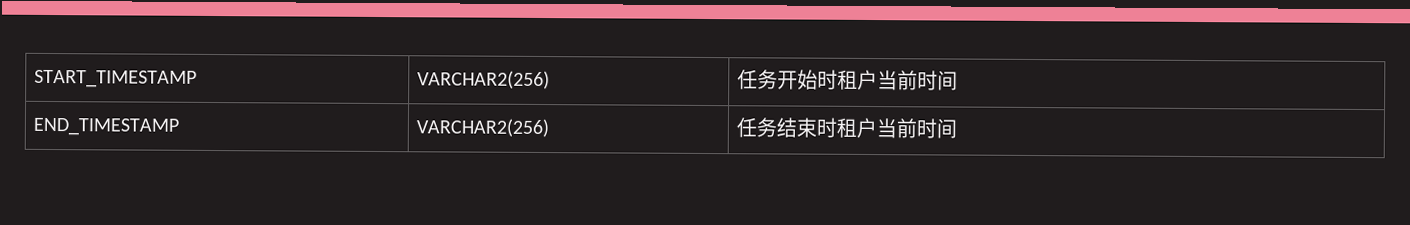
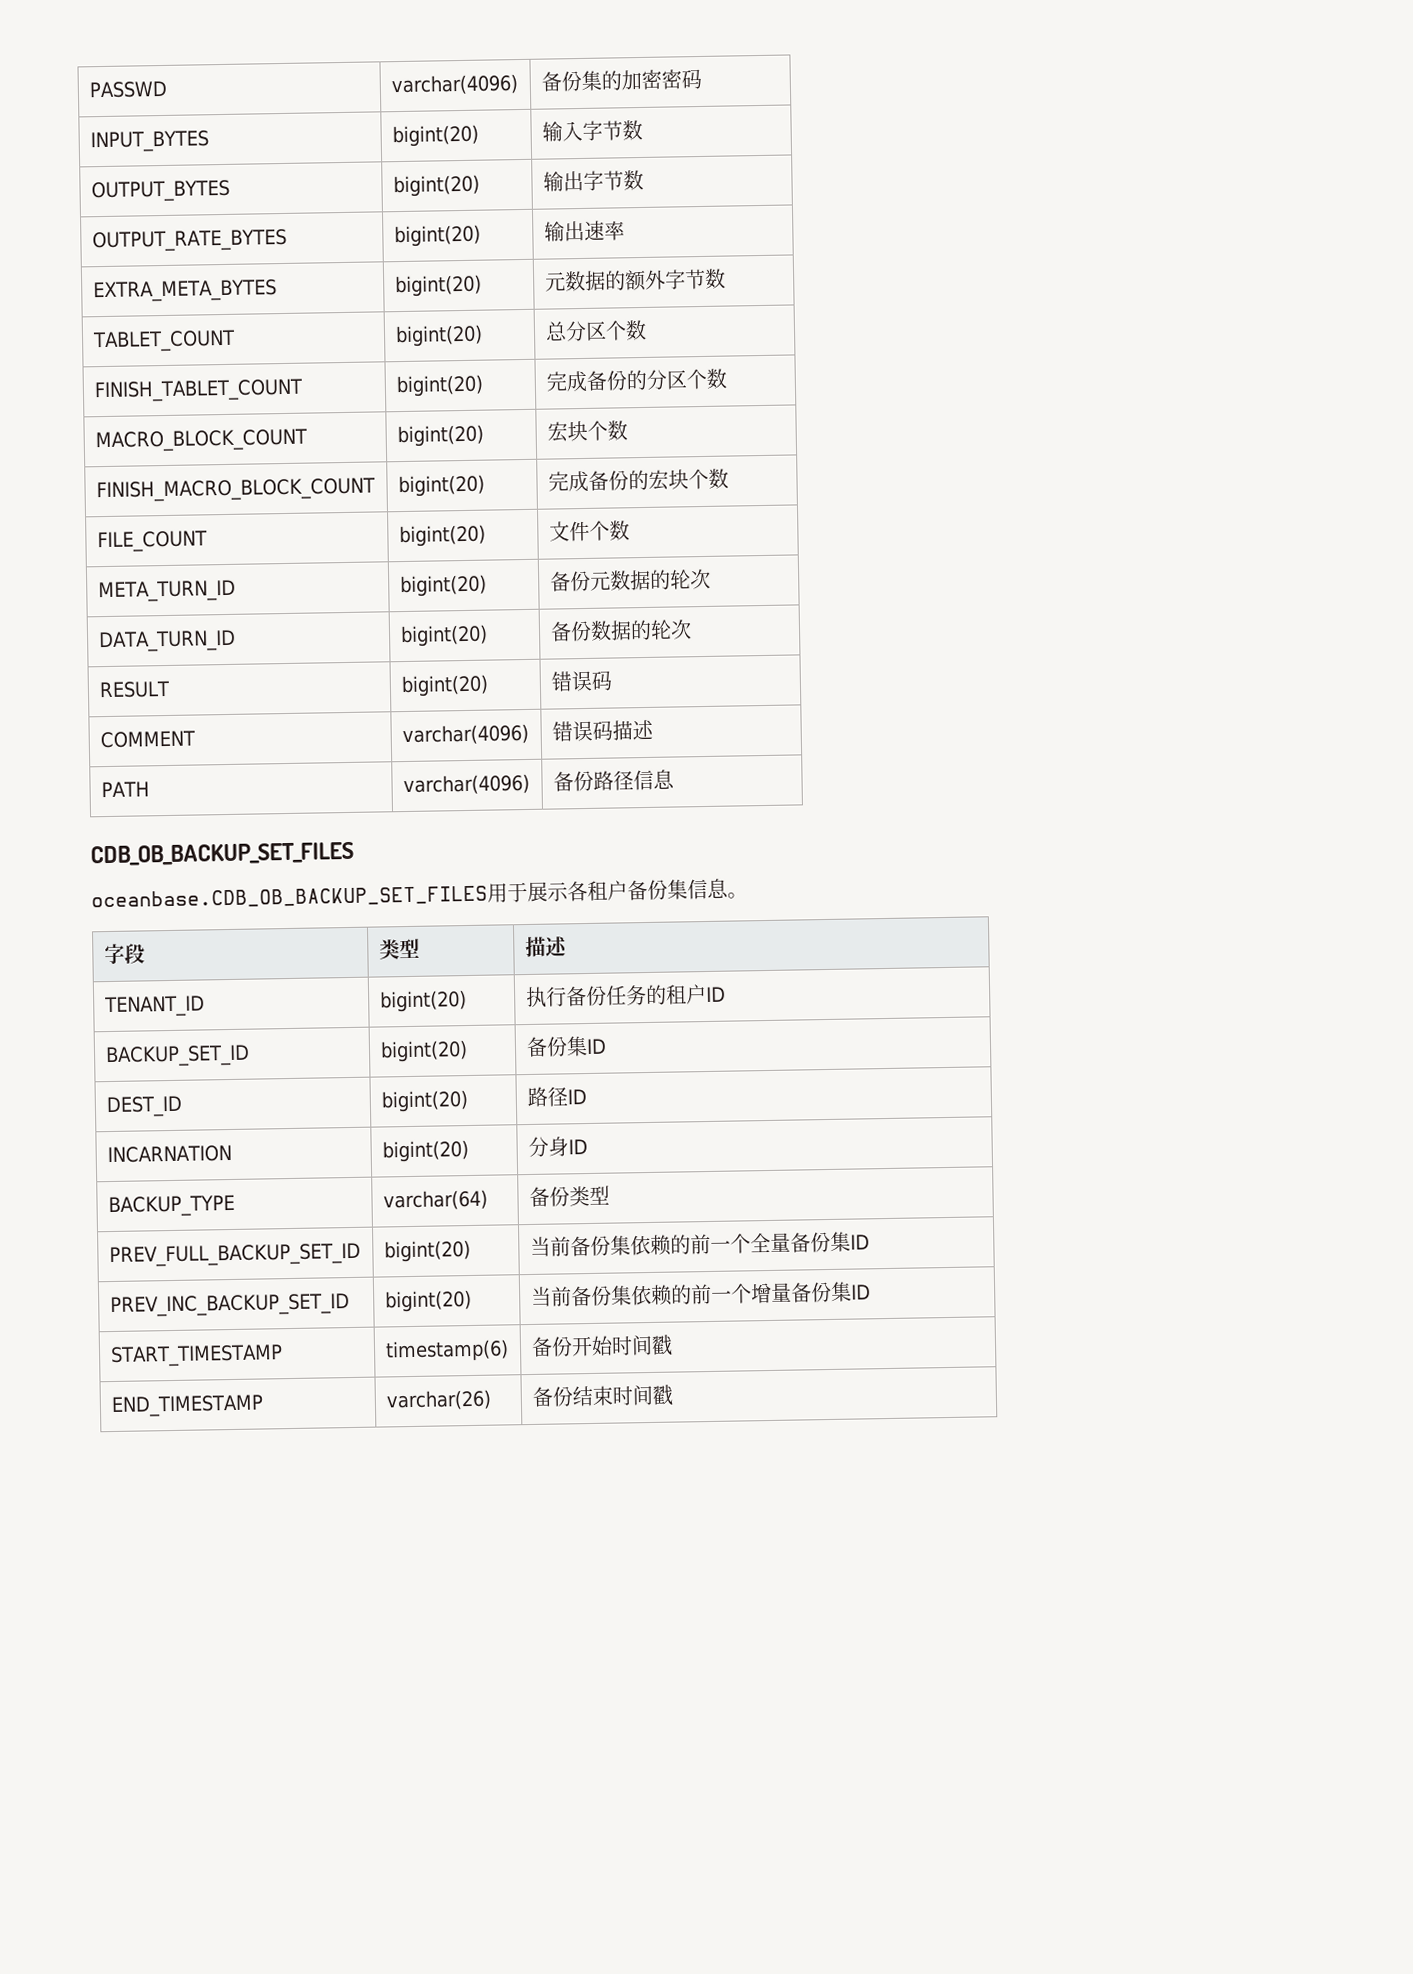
[33,69,197,88] [416,70,550,90] [736,69,958,91] START_TIMESTAMP | VARCHAR2(256) | 任务开始时租户当前时间 -> [88,80,168,99] [390,74,518,96] [540,68,702,92] [89,130,209,153] [391,124,479,148] [541,119,643,142] [90,179,230,203] [392,174,480,198] [542,169,644,192] [91,228,287,253] [393,224,481,248] [543,220,625,242] [92,279,277,303] [394,274,482,298] [544,268,726,292] [91,329,236,353] [394,324,483,348] [544,319,647,342] [93,378,304,403] [395,374,484,398] [545,368,727,393] [94,428,308,453] [396,424,484,448] [546,420,628,443] [95,477,376,503] [397,474,485,498] [547,468,729,493] [96,530,208,553] [398,524,486,548] [548,520,630,542] [97,579,236,603] [399,574,487,598] [549,568,711,592] [97,629,236,653] [399,624,488,648] [549,619,692,642] [98,680,171,699] [400,674,489,698] [550,670,613,692] [99,730,196,749] [401,723,529,746] [551,719,654,742] [100,781,150,798] [402,773,530,796] [552,769,675,792] [90,841,354,867] [91,878,748,910] [103,943,145,965] [378,938,420,960] [524,936,568,958] [103,995,205,1018] [379,990,467,1013] [524,984,726,1009] [104,1044,250,1068] [379,1040,468,1063] [525,1036,607,1058] [105,1095,183,1118] [380,1090,469,1113] [526,1086,587,1108] [106,1144,232,1164] [381,1140,469,1163] [527,1136,588,1158] [107,1194,235,1218] [382,1189,488,1211] [528,1185,610,1208] [108,1242,361,1268] [383,1239,471,1263] [529,1231,870,1258] [109,1293,350,1318] [384,1289,472,1313] [530,1281,871,1307] [109,1344,283,1368] [384,1339,509,1363] [530,1334,673,1357] PASSWD | varchar(4096) | 备份集的加密密码 // INPUT_BYTES | bigint(20) | 输入字节数 // OUTPUT_BYTES | bigint(20) | 输出字节数 // OUTPUT_RATE_BYTES | bigint(20) | 输出速率 // EXTRA_META_BYTES | bigint(20) | 元数据的额外字节数 // TABLET_COUNT | bigint(20) | 总分区个数 // FINISH_TABLET_COUNT | bigint(20) | 完成备份的分区个数 // MACRO_BLOCK_COUNT | bigint(20) | 宏块个数 // FINISH_MACRO_BLOCK_COUNT | bigint(20) | 完成备份的宏块个数 // FILE_COUNT | bigint(20) | 文件个数 // META_TURN_ID | bigint(20) | 备份元数据的轮次 // DATA_TURN_ID | bigint(20) | 备份数据的轮次 // RESULT | bigint(20) | 错误码 // COMMENT | varchar(4096) | 错误码描述 // PATH | varchar(4096) | 备份路径信息 // CDB_OB_BACKUP_SET_FILES // oceanbase.CDB_OB_BACKUP_SET_FILES用于展示各租户备份集信息。 // 字段 | 类型 | 描述 // TENANT_ID | bigint(20) | 执行备份任务的租户ID // BACKUP_SET_ID | bigint(20) | 备份集ID // DEST_ID | bigint(20) | 路径ID // INCARNATION | bigint(20) | 分身ID // BACKUP_TYPE | varchar(64) | 备份类型 // PREV_FULL_BACKUP_SET_ID | bigint(20) | 当前备份集依赖的前一个全量备份集ID // PREV_INC_BACKUP_SET_ID | bigint(20) | 当前备份集依赖的前一个增量备份集ID // START_TIMESTAMP | timestamp(6) | 备份开始时间戳
[415,118,549,138] [735,117,957,139] VARCHAR2(256) | 任务结束时租户当前时间 -> [385,1389,492,1411] [531,1384,674,1407] varchar(26) | 备份结束时间戳

